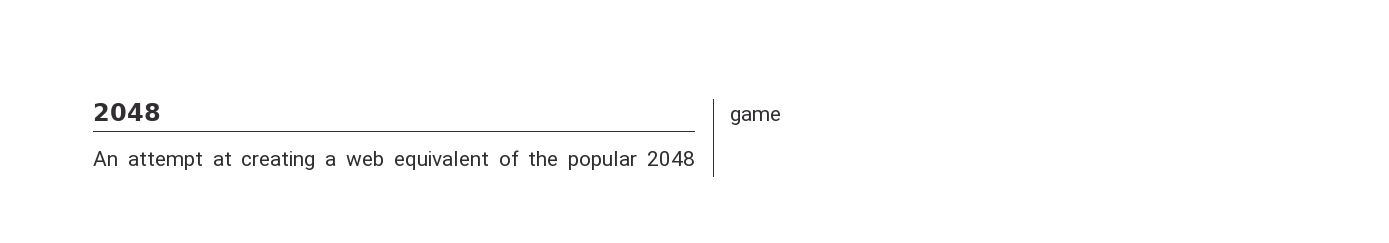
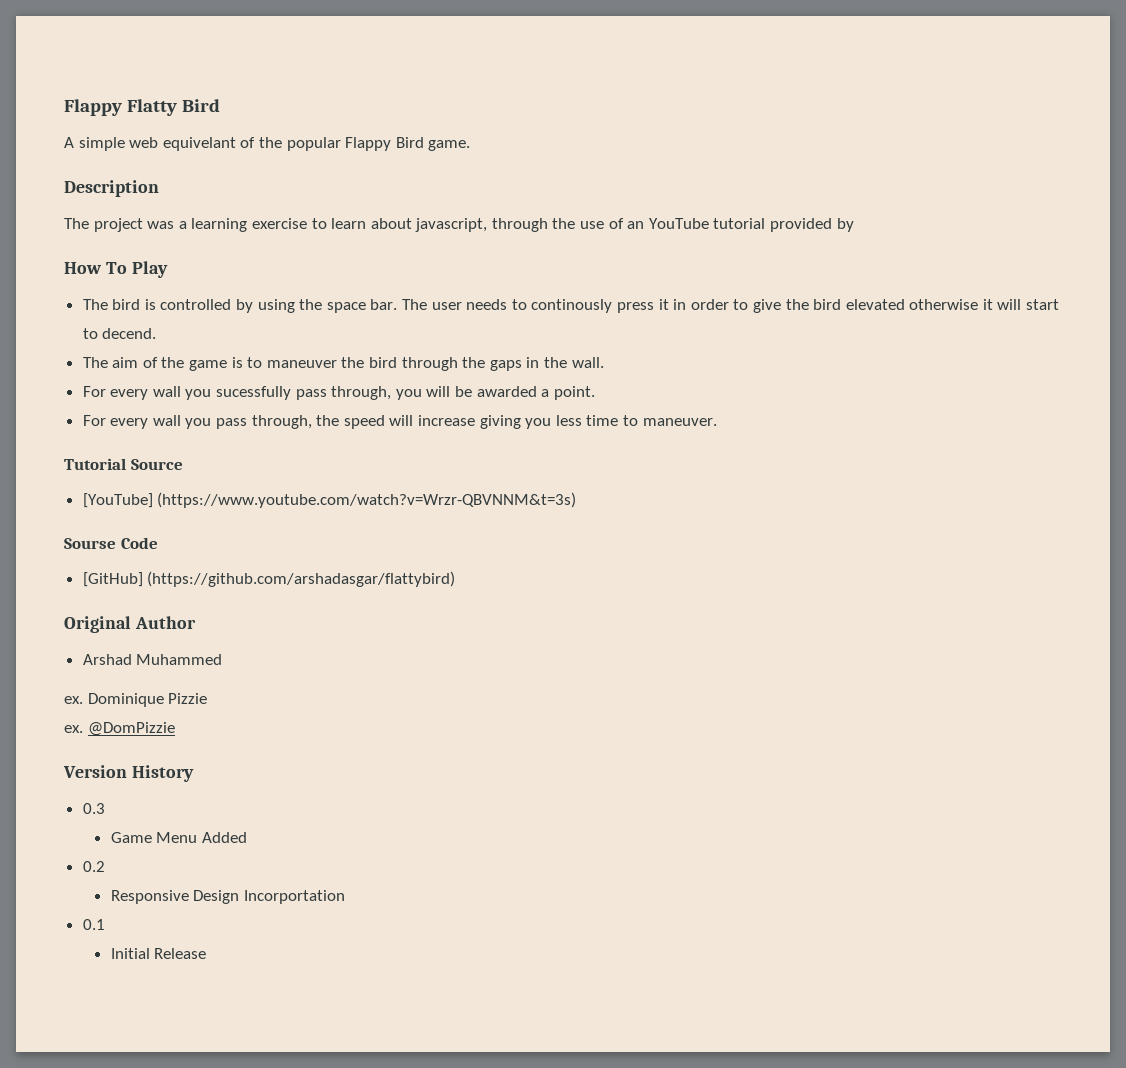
[93,103,161,121] [93,150,695,170] [730,110,781,125] 2048 // An attempt at creating a web equivalent of the popular 2048 game -> [64,99,221,116] [64,137,471,151] [64,180,159,197] [64,218,854,232] [64,261,168,278] [82,299,1060,313] [82,328,157,339] [82,357,604,371] [82,386,595,400] [82,415,717,429] [64,458,183,470] [82,492,577,508] [64,537,158,549] [82,571,456,587] [64,616,196,633] [82,654,223,665] [64,693,208,707] [64,722,175,736] [63,765,194,782] [82,803,105,814] [110,832,247,843] [82,861,105,872] [110,890,345,904] [82,919,105,930] [110,948,207,959] Flappy Flatty Bird // A simple web equivelant of the popular Flappy Bird game. // Description // The project was a learning exercise to learn about javascript, through the use of an YouTube tutorial provided by // How To Play // The bird is controlled by using the space bar. The user needs to continously press it in order to give the bird elevated otherwise it will start to decend. // The aim of the game is to maneuver the bird through the gaps in the wall. // For every wall you sucessfully pass through, you will be awarded a point. // For every wall you pass through, the speed will increase giving you less time to maneuver. // Tutorial Source // [YouTube] (https://www.youtube.com/watch?v=Wrzr-QBVNNM&t=3s) // Sourse Code // [GitHub] (https://github.com/arshadasgar/flattybird) // Original Author // Arshad Muhammed // ex. Dominique Pizzie // ex. @DomPizzie // Version History // 0.3 // Game Menu Added // 0.2 // Responsive Design Incorportation // 0.1 // Initial Release

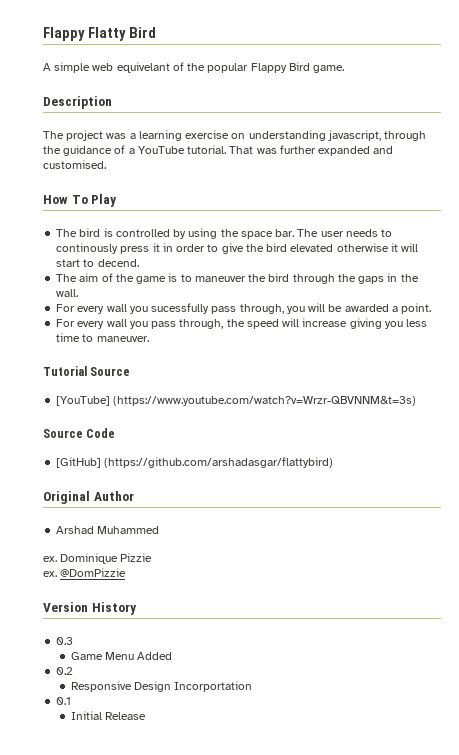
[311,218,854,232] to learn about javascript, through the use of an YouTube tutorial provided by -> [231,130,427,141] [43,145,394,156] [43,160,106,169] on understanding javascript, through the guidance of a YouTube tutorial. That was further expanded and customised.
[64,538,116,549] Sourse -> [43,429,83,438] Source

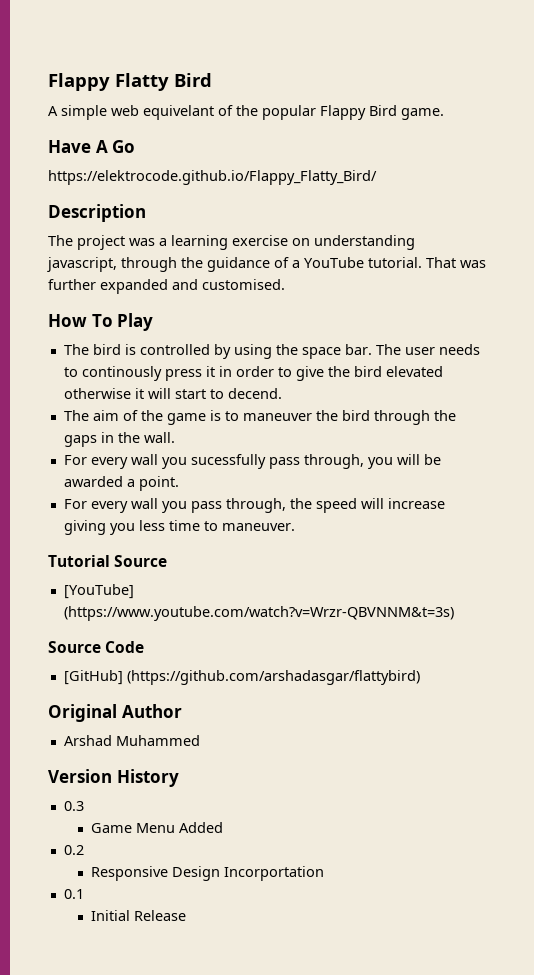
(345, 69) none -> [48,140,136,153] [48,170,377,185] // Have A Go // https://elektrocode.github.io/Flappy_Flatty_Bird/
[43,553,153,564] [43,568,127,577] // ex. Dominique Pizzie // ex. @DomPizzie -> (200, 740) none

